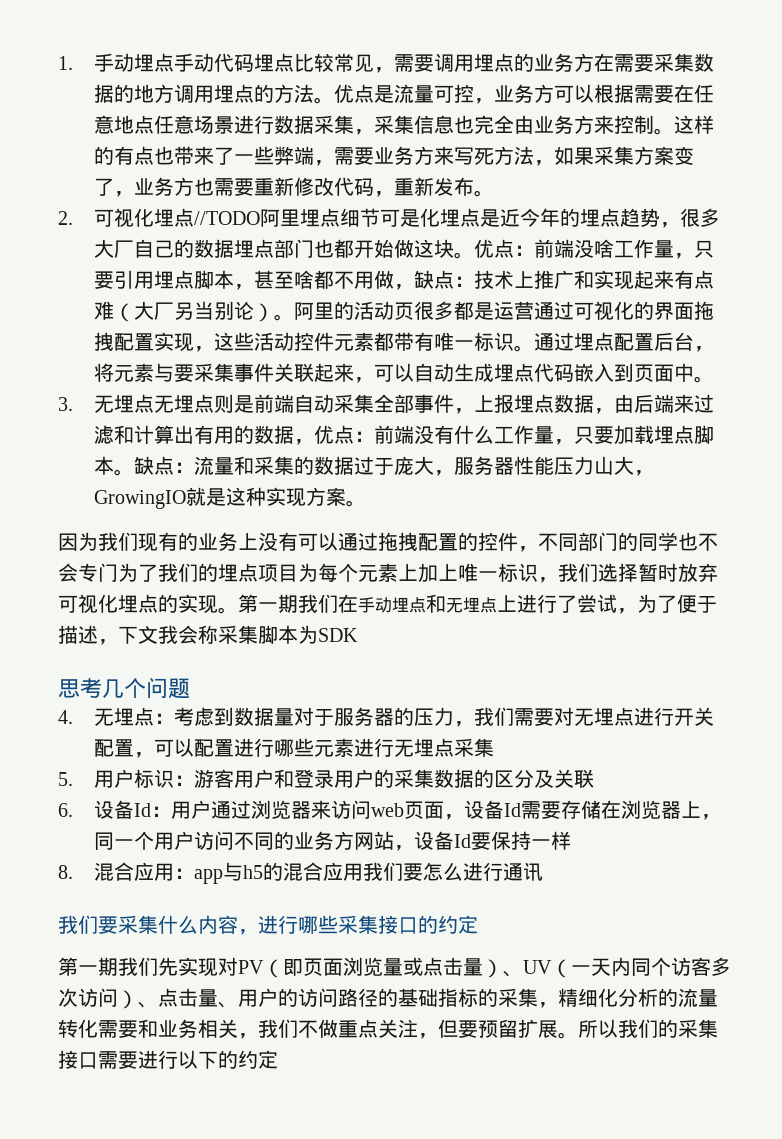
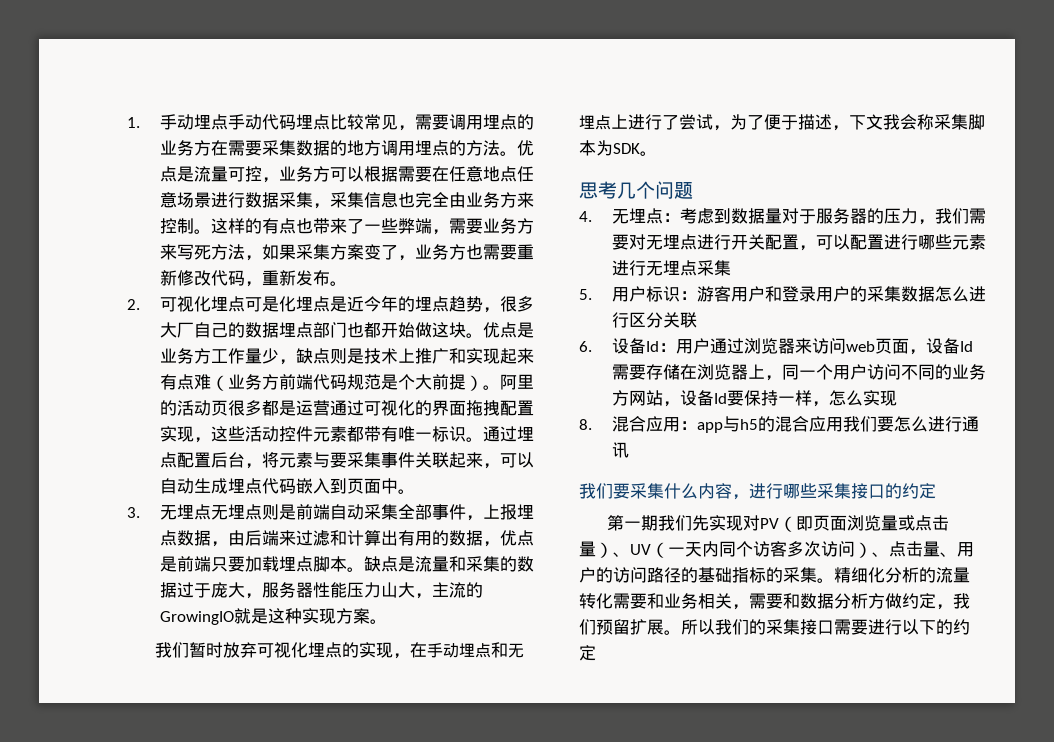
[193,208,380,227] //TODO阿里埋点细节 -> (245, 304) none
[513,239,714,259] [93,270,474,290] ：前端没啥工作量，只要引用埋点脚本，甚至啥都不用做，缺点： -> [516,322,534,338] [159,348,364,365] 是业务方工作量少，缺点则是
[133,301,254,320] 大厂另当别论 -> [227,374,466,390] 业务方前端代码规范是个大前提
[353,425,574,445] ：前端没有什么工作量， -> [159,556,211,572] 是前端
[173,462,194,473] ： -> [397,556,415,572] 是
(654, 473) none -> [431,582,483,598] 主流的
[58,532,718,552] [58,563,638,583] 因为我们现有的业务上没有可以通过拖拽配置的控件，不同部门的同学也不会专门为了我们的埋点项目为每个元素上加上唯一标识，我们选择 -> [154,642,189,658] 我们
[218,594,338,614] 。第一期我们 -> [392,653,410,659] ，
(358, 635) none -> [640,151,657,156] 。
[473,769,554,788] 的区分及 -> [934,286,986,302] [611,312,663,328] 怎么进行区分
(571, 840) none -> [811,390,897,407] ，怎么实现
[538,1002,558,1008] ， -> [817,578,834,583] 。
[258,1019,478,1039] 我们不做重点关注，但要 -> [749,593,970,610] [579,619,596,635] 需要和数据分析方做约定，我们

